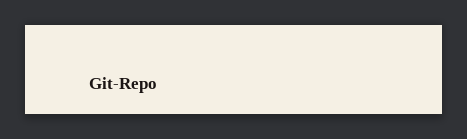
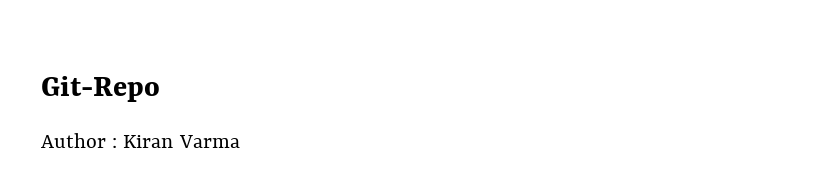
(157, 85) none -> [41,133,240,148] // Author : Kiran Varma

